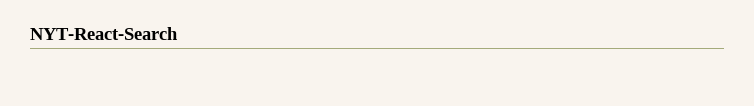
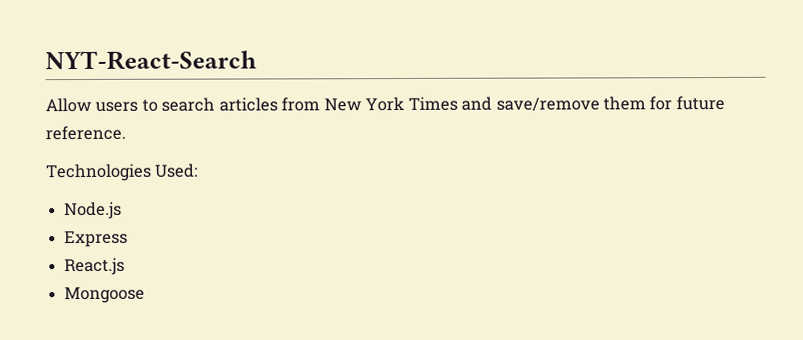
(178, 33) none -> [45,95,725,113] [45,125,126,141] [45,163,199,182] [64,201,123,220] [64,230,129,248] [64,257,126,276] [64,286,146,304] // Allow users to search articles from New York Times and save/remove them for future reference. // Technologies Used: // Node.js // Express // React.js // Mongoose

